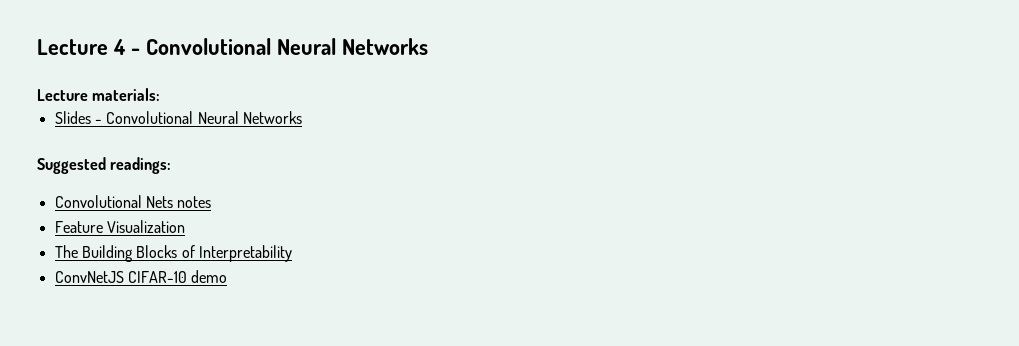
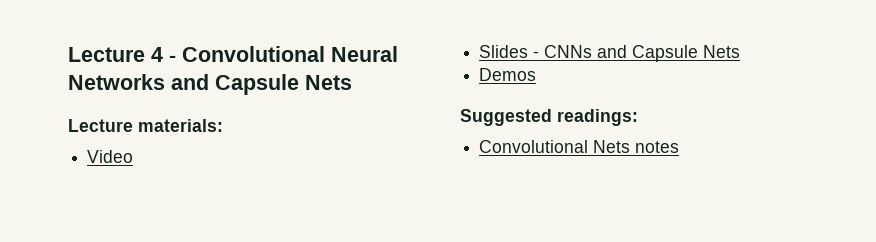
(428, 46) none -> [171,74,352,95] and Capsule Nets
(161, 94) none -> [87,150,134,163] // Video
[106,111,302,124] Convolutional Neural Networks -> [544,45,741,62] [479,68,537,81] CNNs and Capsule Nets // Demos
[54,220,185,233] [54,245,292,262] [54,270,228,283] // Feature Visualization // The Building Blocks of Interpretability // ConvNetJS CIFAR-10 demo -> (680, 147) none

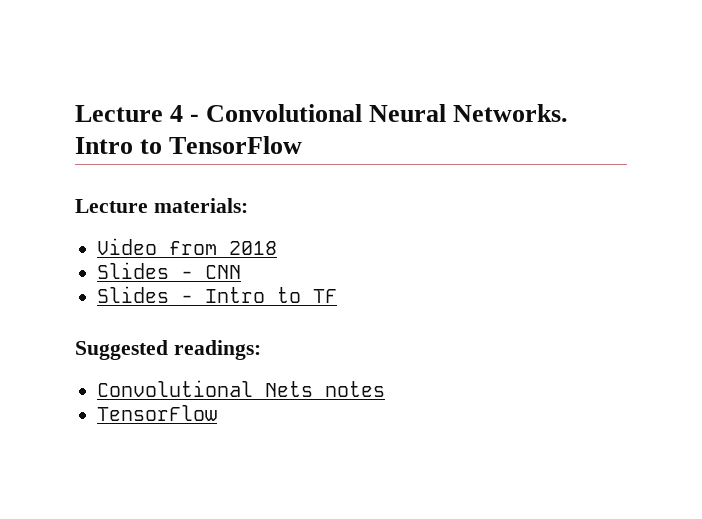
[68,74,352,95] Networks and Capsule Nets -> [453,104,569,122] [75,136,303,154] Networks. Intro to TensorFlow
[479,45,741,62] [479,68,537,81] // Slides - CNNs and Capsule Nets // Demos -> [169,241,277,255] [97,262,241,279] [97,286,337,303] from 2018 // Slides - CNN // Slides - Intro to TF
(680, 147) none -> [97,405,217,421] // TensorFlow

